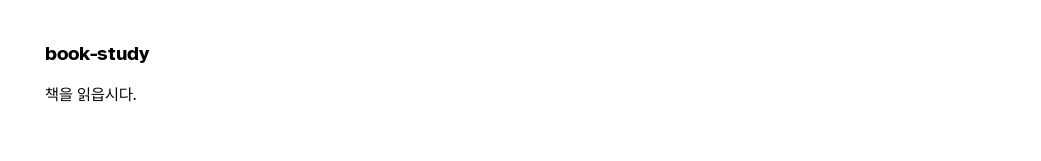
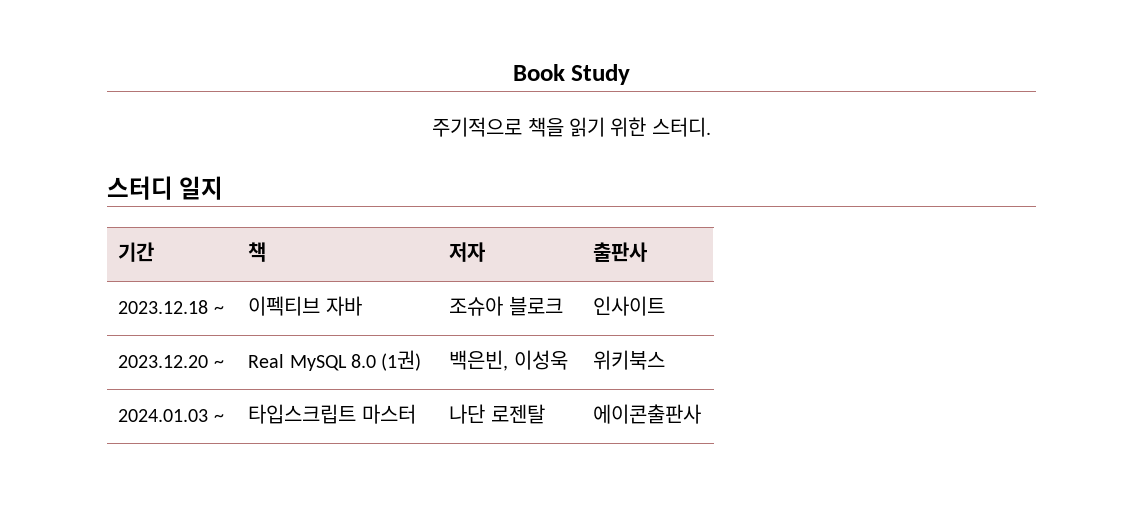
[45,47,150,63] [45,87,137,102] book-study // 책을 읽읍시다. -> [512,64,631,85] [432,117,711,137] [107,176,224,200] [118,242,155,262] [248,242,267,262] [449,242,486,262] [593,242,648,262] [118,300,224,314] [248,296,362,316] [449,296,563,316] [593,296,666,316] [118,355,224,368] [248,350,422,371] [449,350,568,371] [593,350,666,370] [118,409,224,422] [248,404,416,424] [449,404,545,424] [593,404,702,424] Book Study // 주기적으로 책을 읽기 위한 스터디. // 스터디 일지 // 기간 | 책 | 저자 | 출판사 // 2023.12.18 ~ | 이펙티브 자바 | 조슈아 블로크 | 인사이트 // 2023.12.20 ~ | Real MySQL 8.0 (1권) | 백은빈, 이성욱 | 위키북스 // 2024.01.03 ~ | 타입스크립트 마스터 | 나단 로젠탈 | 에이콘출판사

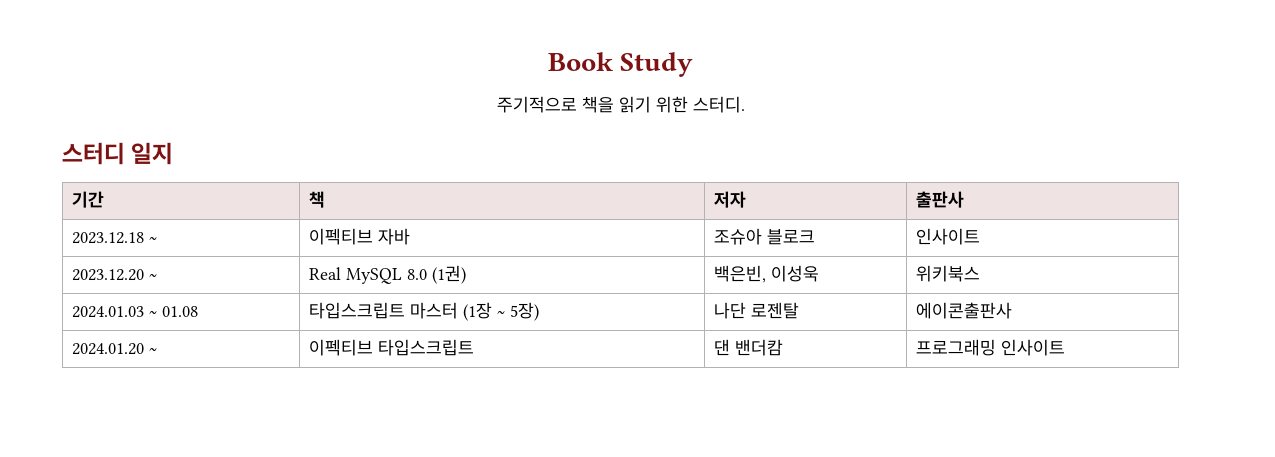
(224, 418) none -> [162,306,199,317] 01.08
(416, 414) none -> [463,302,540,321] (1장 ~ 5장)
(702, 414) none -> [72,343,158,355] [309,339,475,356] [714,339,784,356] [916,339,1066,356] // 2024.01.20 ~ | 이펙티브 타입스크립트 | 댄 밴더캄 | 프로그래밍 인사이트

